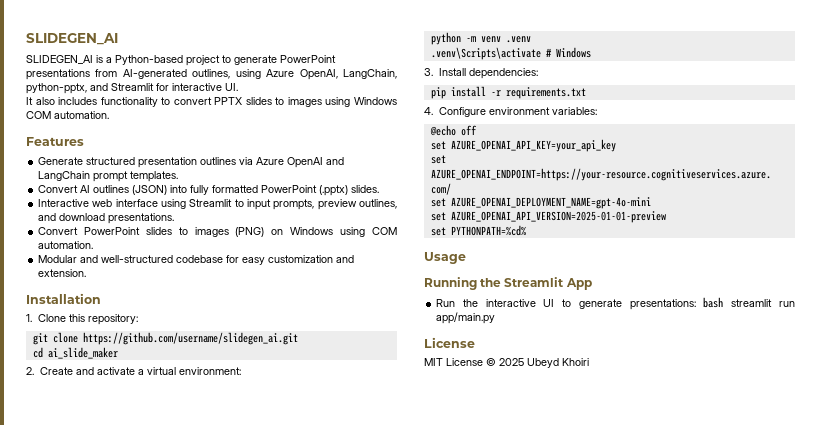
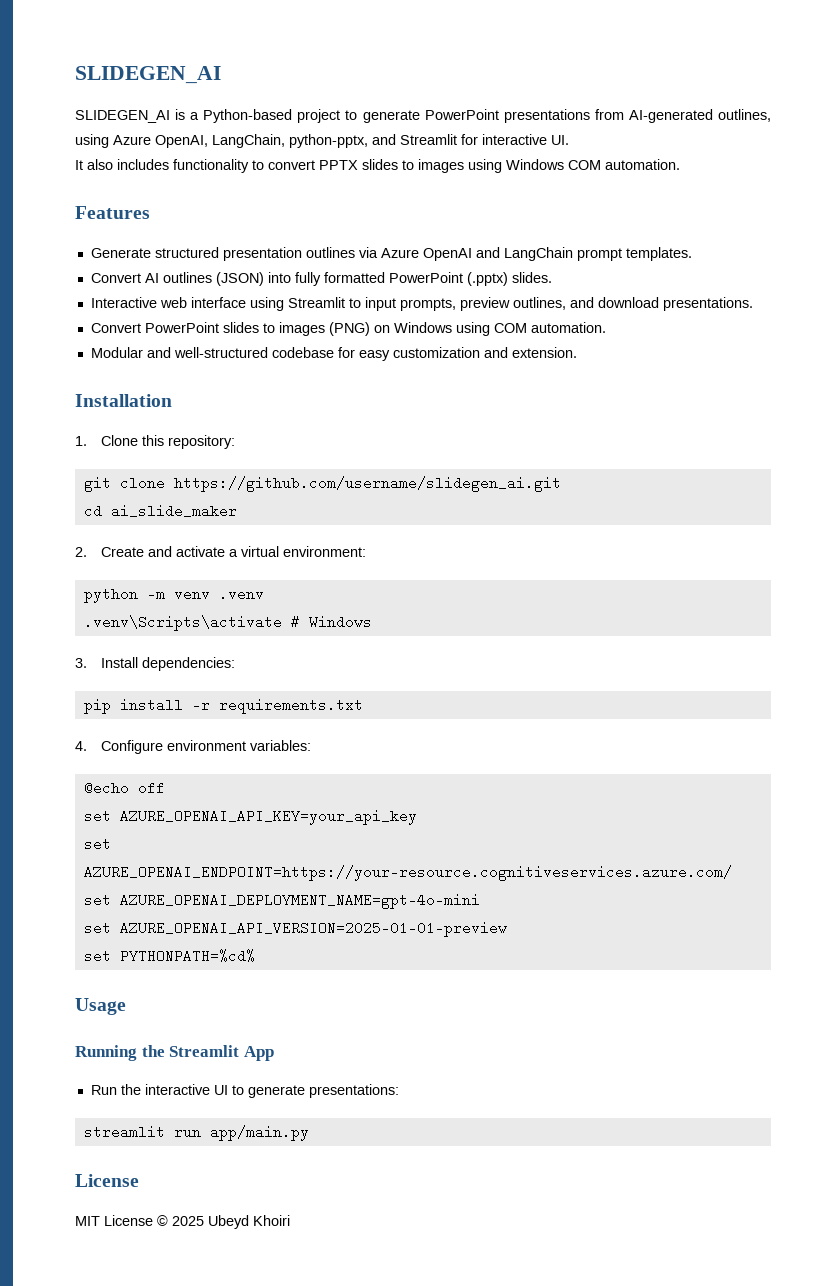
[703,297,724,308] bash -> (399, 1091) //

